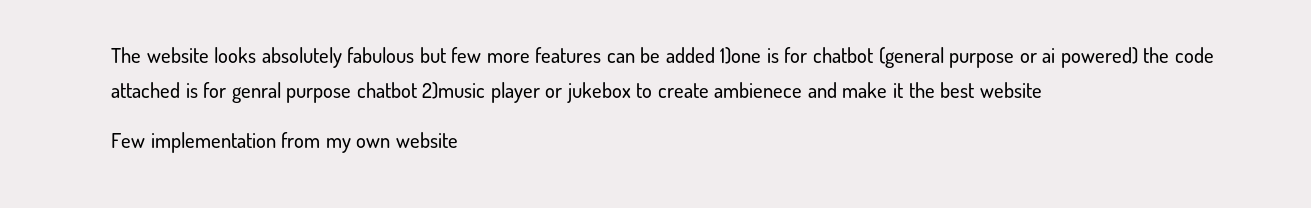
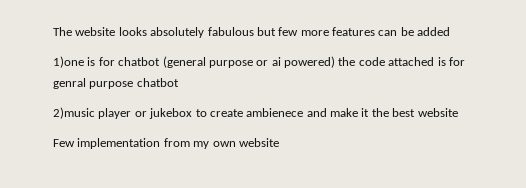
(715, 55) none -> (451, 31) //
(417, 90) none -> (179, 82) //

